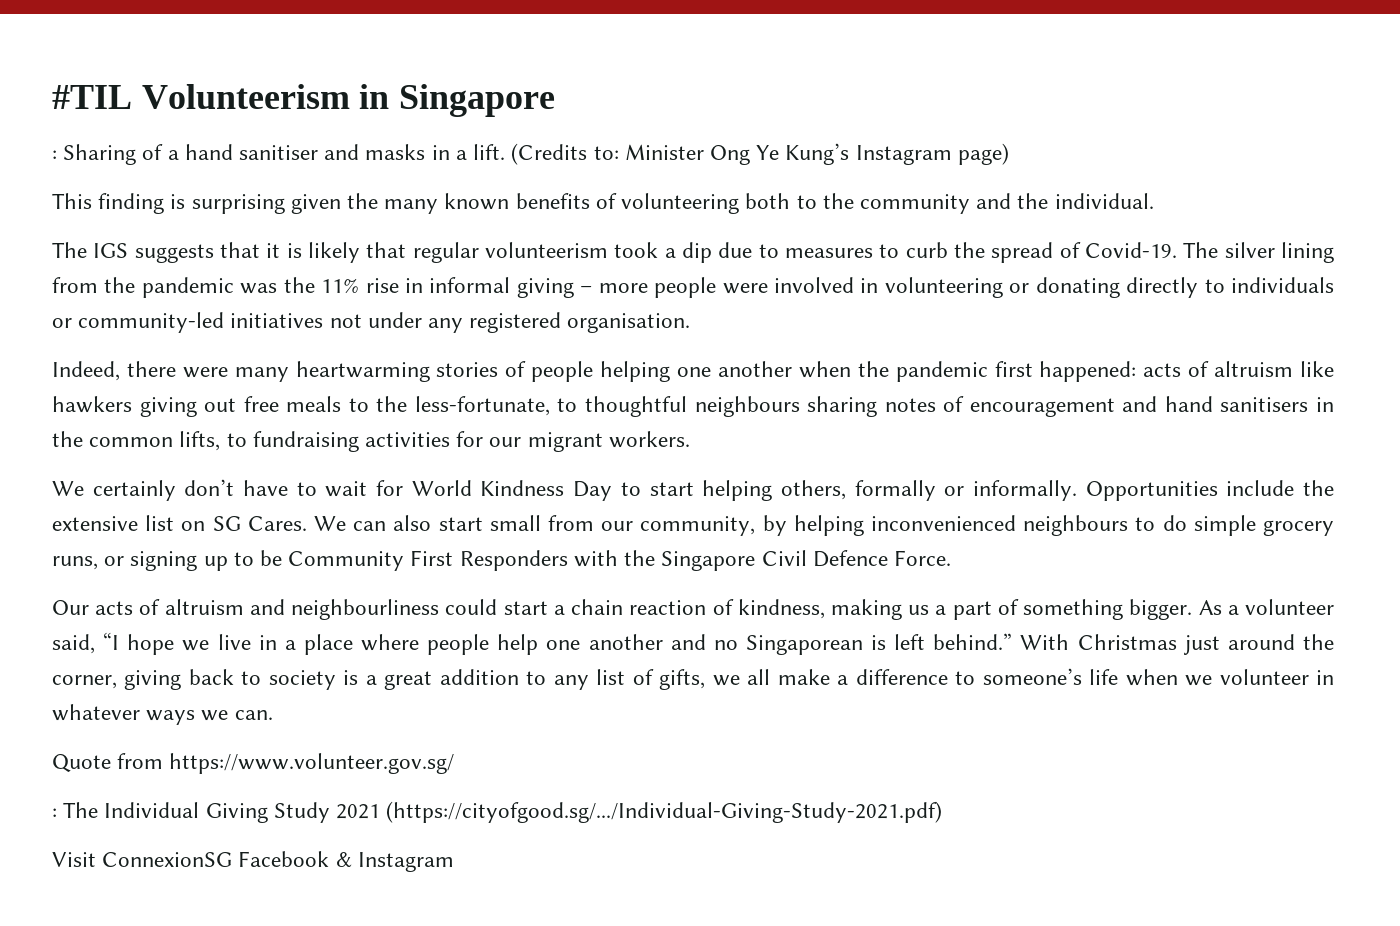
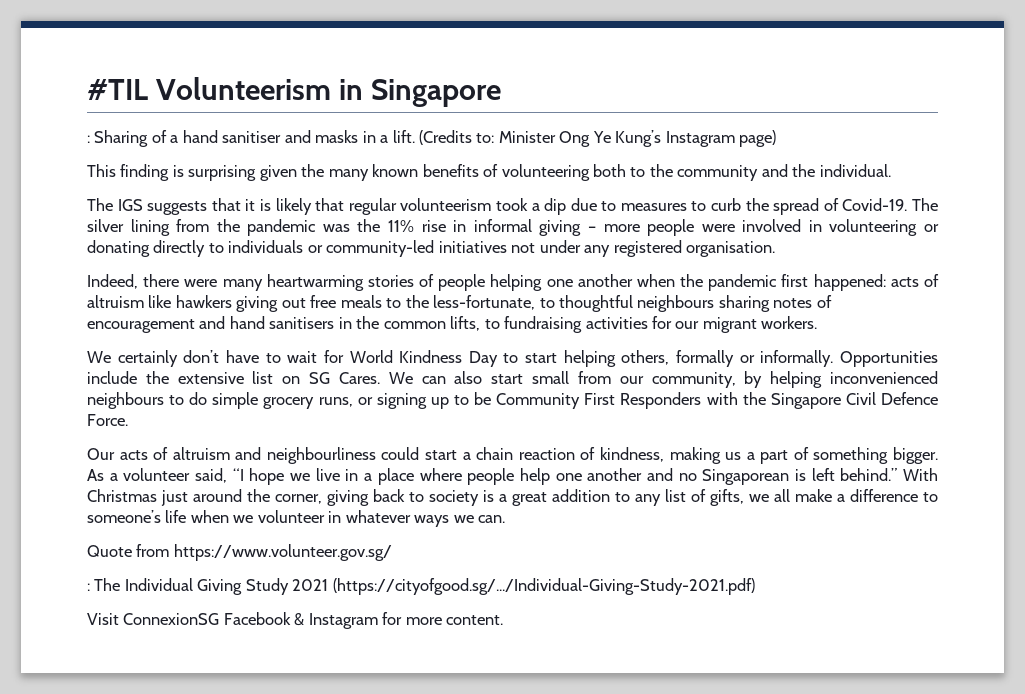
(454, 862) none -> [382,612,504,625] for more content.

